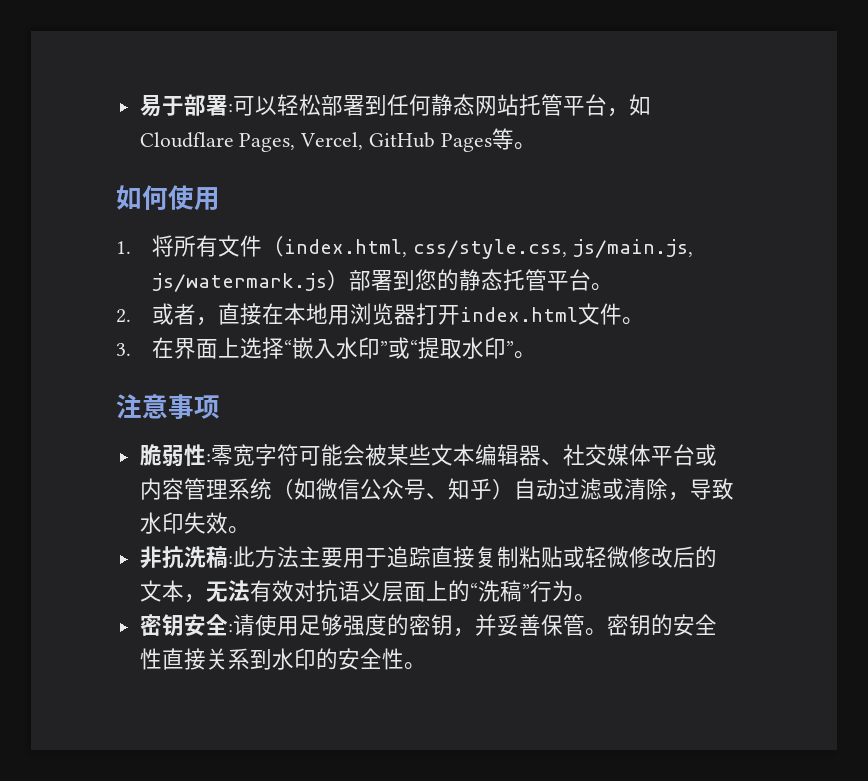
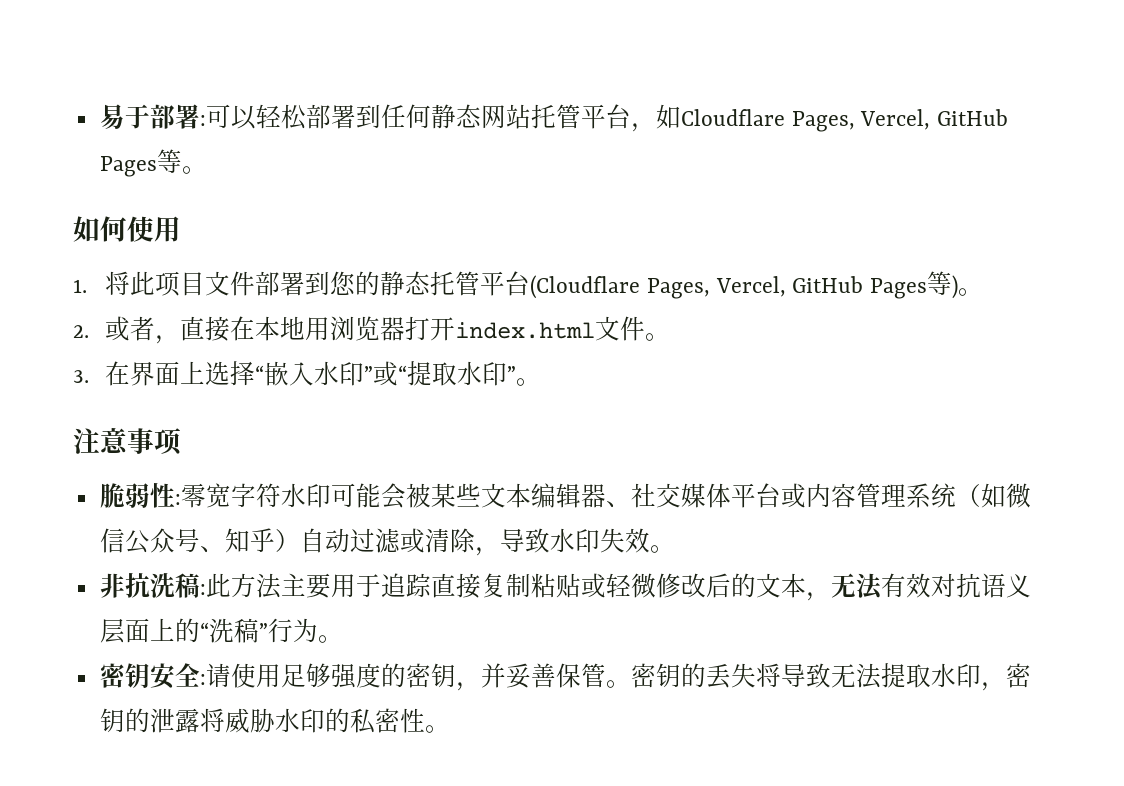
[174,235,693,259] [152,270,350,292] 所有文件（index.html, css/style.css, js/main.js, js/watermark.js） -> [130,271,256,297] 此项目文件
(592, 280) none -> [530,271,958,299] (Cloudflare Pages, Vercel, GitHub Pages等)
(299, 455) none -> [280,483,331,508] 水印
[672,614,717,636] [139,648,382,670] 安全性直接关系到水印的安全 -> [705,663,1031,691] [99,708,400,734] 丢失将导致无法提取水印，密钥的泄露将威胁水印的私密

